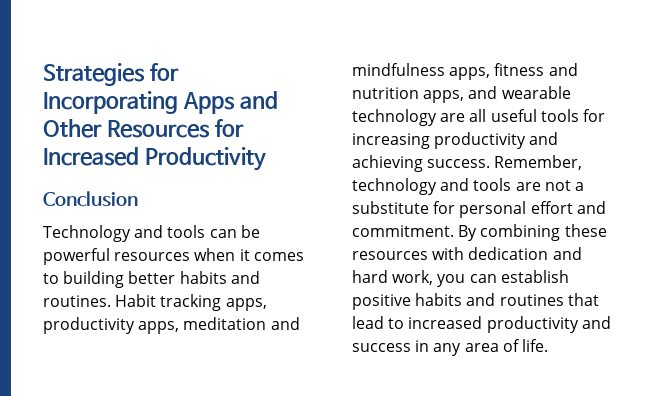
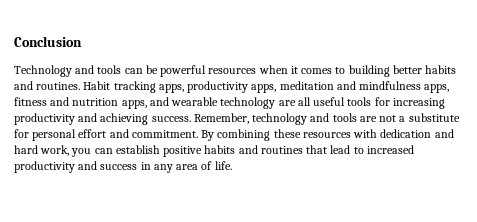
[43,63,179,86] [43,91,278,114] [43,119,244,138] [43,147,266,171] Strategies for Incorporating Apps and Other Resources for Increased Productivity // -> (14, 41) none

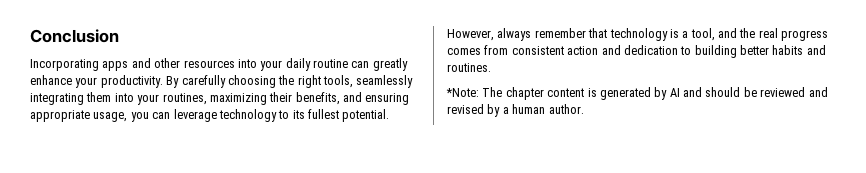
[14,65,333,77] Technology and tools can be powerful resources when it comes -> [30,58,408,71] [30,75,414,88] [30,92,410,105] [30,109,390,122] [447,28,829,41] [447,45,678,55] Incorporating apps and other resources into your daily routine can greatly enhance your productivity. By carefully choosing the right tools, seamlessly integrating them into your routines, maximizing their benefits, and ensuring appropriate usage, you can leverage technology to its fullest potential. However, always remember that technology is a tool, and the real progress comes from consistent action and dedication
[83,81,450,93] [14,97,445,109] [14,113,460,125] [14,129,454,141] [14,145,414,157] [14,161,232,173] Habit tracking apps, productivity apps, meditation and mindfulness apps, fitness and nutrition apps, and wearable technology are all useful tools for increasing productivity and achieving success. Remember, technology and tools are not a substitute for personal effort and commitment. By combining these resources with dedication and hard work, you can establish positive habits and routines that lead to increased productivity and success in any area of life. -> [446,87,828,100] [447,104,584,117] // *Note: The chapter content is generated by AI and should be reviewed and revised by a human author.

